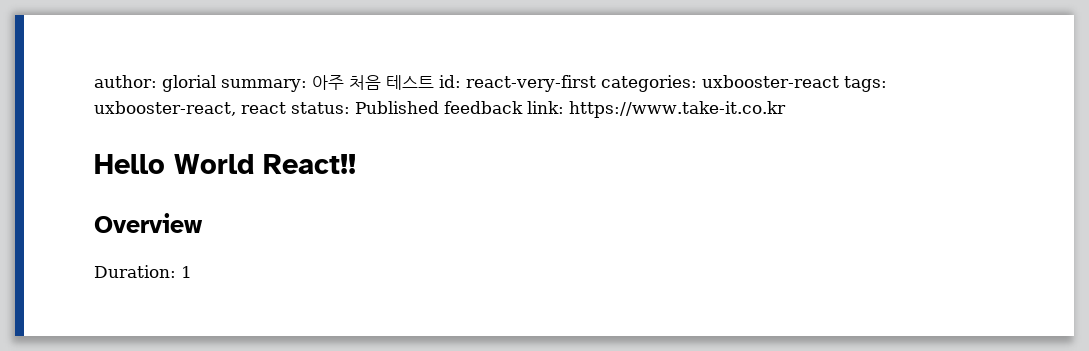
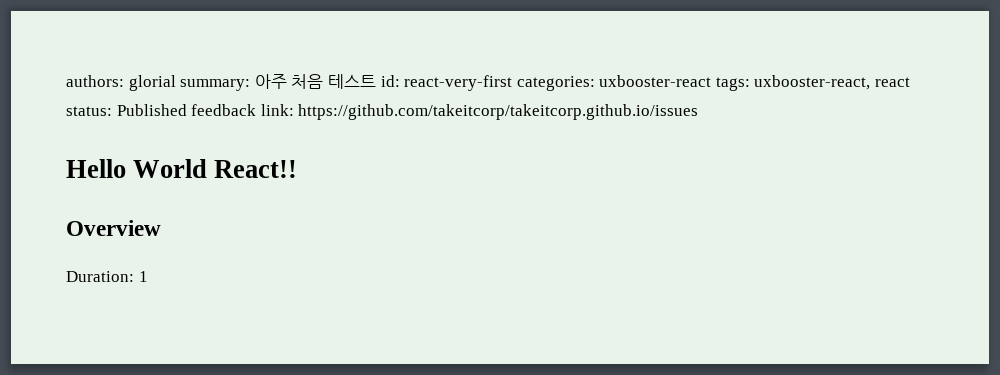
[94,75,157,88] author: -> [66,75,124,87] authors:
[569,101,786,118] https://www.take-it.co.kr -> [298,104,699,120] https://github.com/takeitcorp/takeitcorp.github.io/issues

